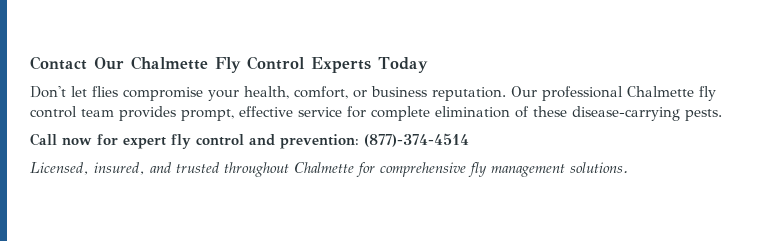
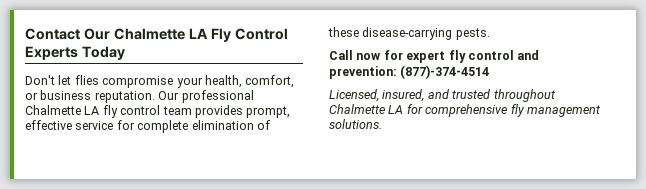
(208, 63) none -> [188,28,208,39] LA
(694, 91) none -> [84,106,100,115] LA
(354, 167) none -> [388,105,404,114] LA

